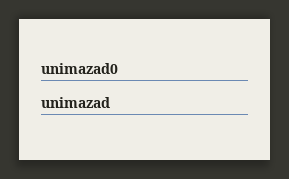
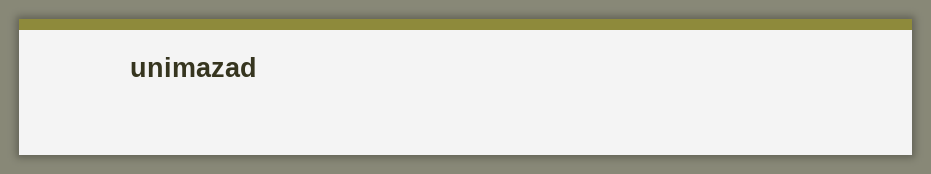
[41,63,118,74] unimazad0 // -> (130, 67) none

